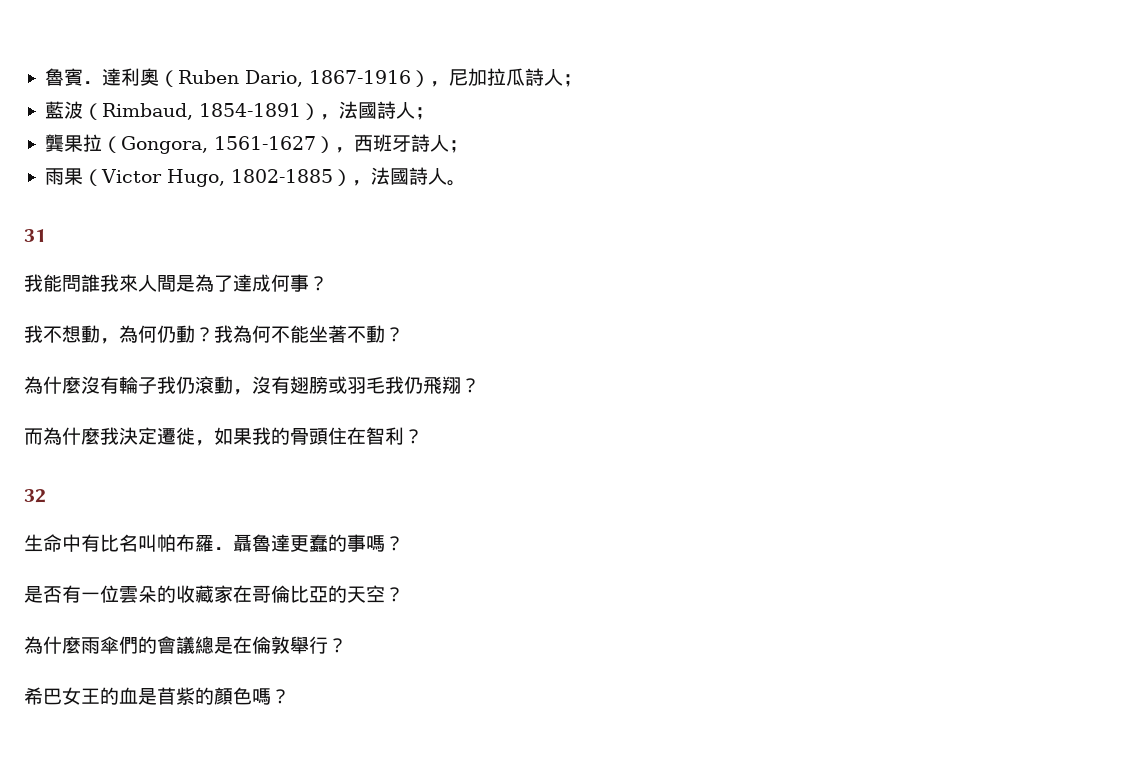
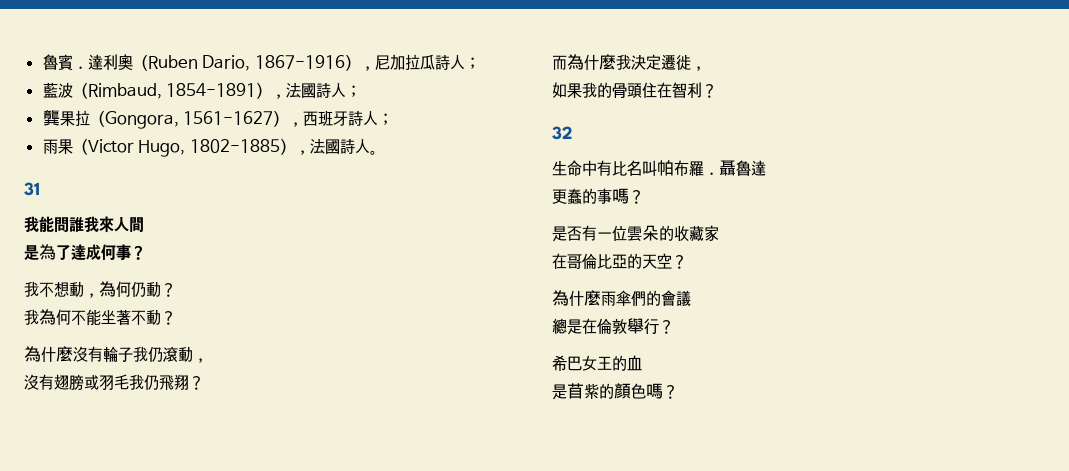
(176, 283) none -> (144, 225) //
(214, 334) none -> (176, 290) //
(252, 392) none -> (208, 360) //
(214, 443) none -> (706, 68) //
(290, 543) none -> (766, 168) //
(233, 594) none -> (719, 233) //
(195, 645) none -> (691, 298) //
(138, 695) none -> (642, 363) //

